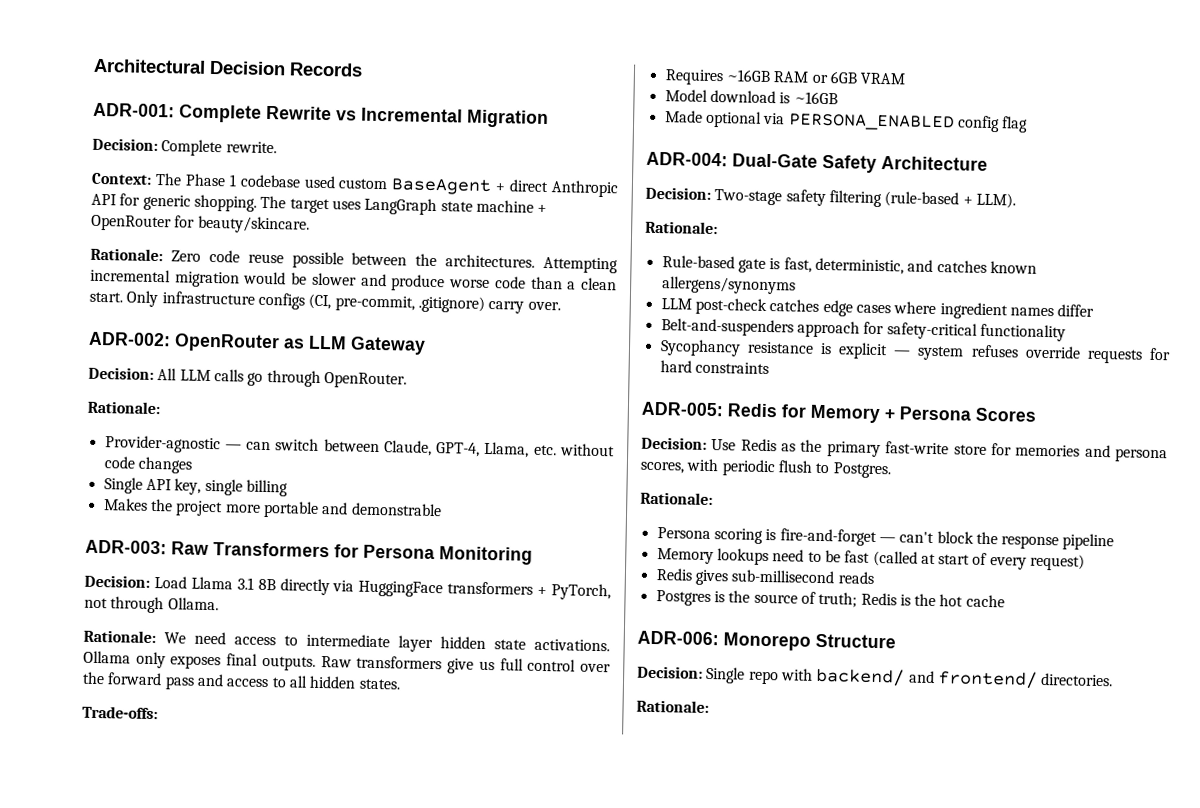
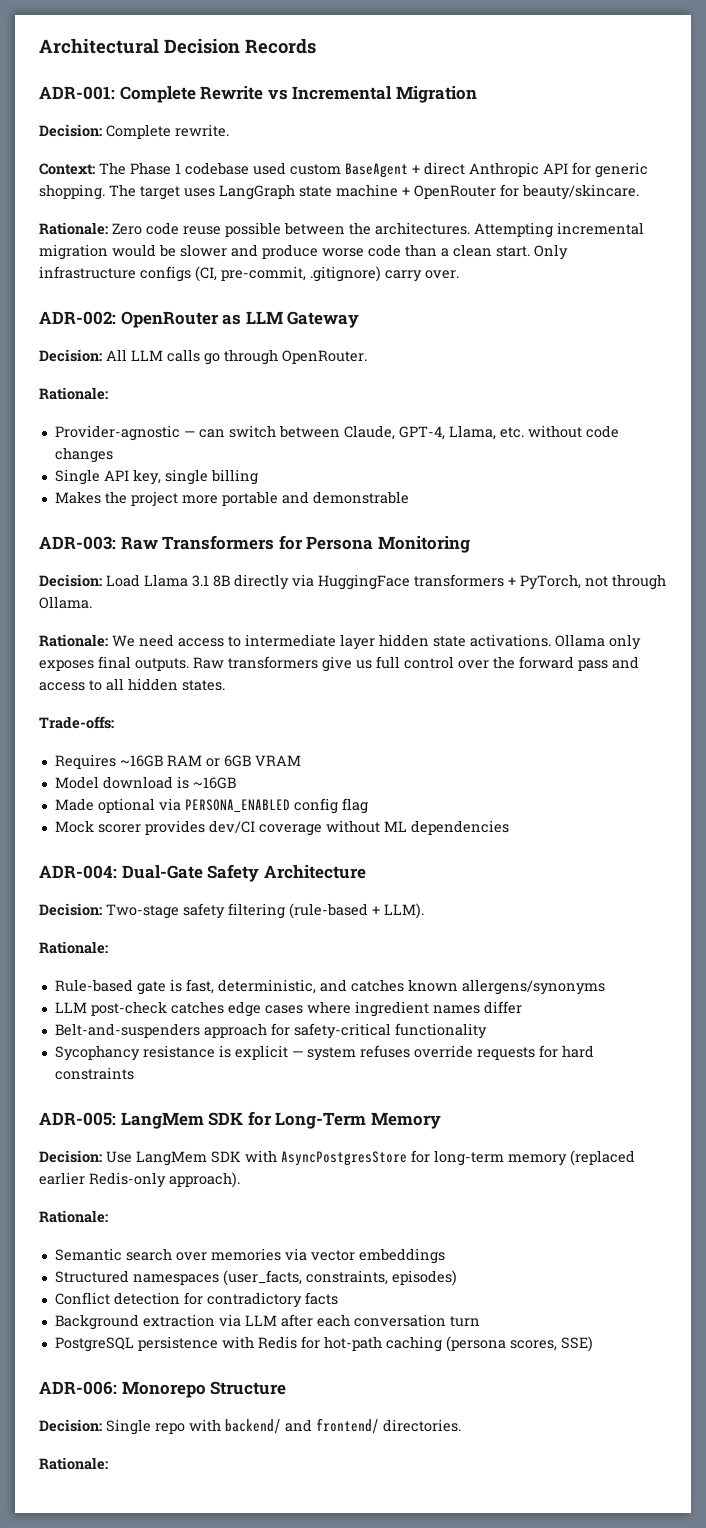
(1029, 124) none -> [54,820,509,836] // Mock scorer provides dev/CI coverage without ML dependencies
[727,403,1036,424] [641,436,1168,463] [640,458,891,479] [640,491,713,506] [656,527,1115,551] [656,548,1086,571] [655,568,875,586] [655,590,1005,608] Redis for Memory + Persona Scores // Decision: Use Redis as the primary fast-write store for memories and persona scores, with periodic flush to Postgres. // Rationale: // Persona scoring is fire-and-forget — can't block the response pipeline // Memory lookups need to be fast (called at start of every request) // Redis gives sub-millisecond reads // Postgres is the source of truth; Redis is the hot cache -> [120,1111,441,1129] [39,1150,635,1166] [39,1172,240,1188] [39,1210,108,1223] [54,1248,445,1264] [54,1270,457,1286] [54,1292,338,1308] [54,1314,480,1330] [54,1336,593,1352] LangMem SDK for Long-Term Memory // Decision: Use LangMem SDK with AsyncPostgresStore for long-term memory (replaced earlier Redis-only approach). // Rationale: // Semantic search over memories via vector embeddings // Structured namespaces (user_facts, constraints, episodes) // Conflict detection for contradictory facts // Background extraction via LLM after each conversation turn // PostgreSQL persistence with Redis for hot-path caching (persona scores, SSE)

